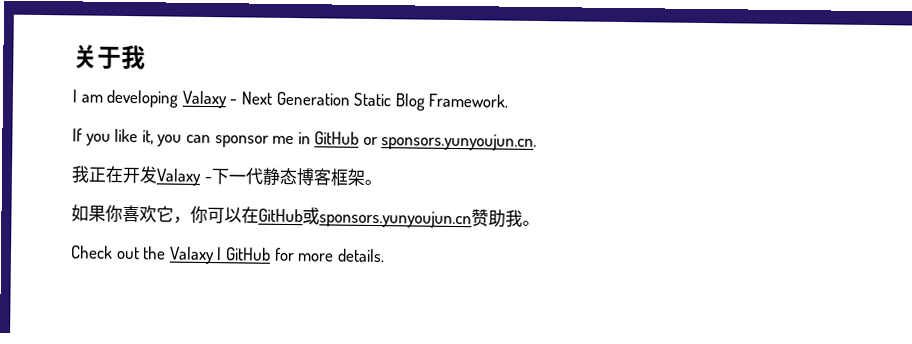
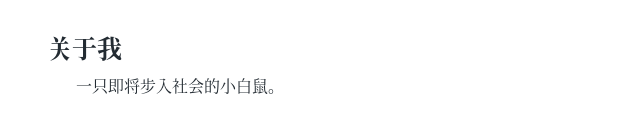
[72,89,509,111] [72,128,538,151] [71,165,382,186] [71,204,540,229] [70,245,385,265] I am developing Valaxy - Next Generation Static Blog Framework. // If you like it, you can sponsor me in GitHub or sponsors.yunyoujun.cn. // 我正在开发Valaxy -下一代静态博客框架。 // 如果你喜欢它，你可以在GitHub或sponsors.yunyoujun.cn赞助我。 // Check out the Valaxy | GitHub for more details. -> [76,78,285,95] 一只即将步入社会的小白鼠。

